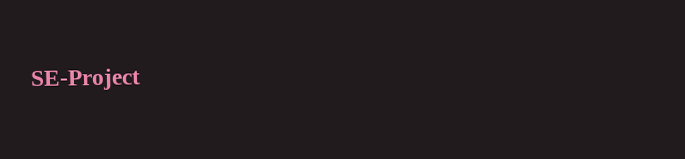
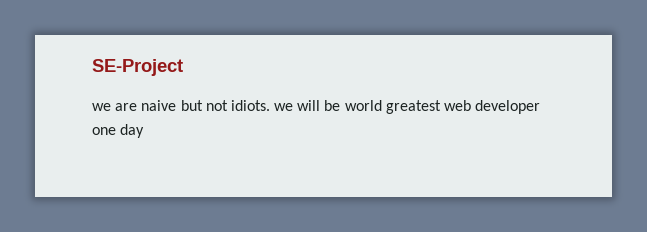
(141, 80) none -> [92,100,541,114] [92,124,145,138] // we are naive but not idiots. we will be world greatest web developer one day

